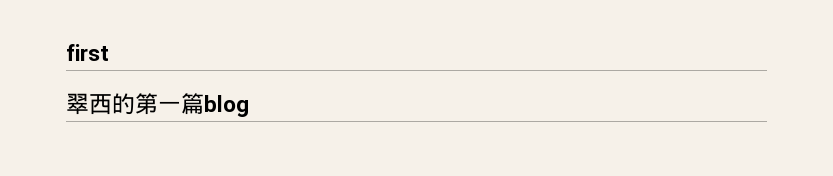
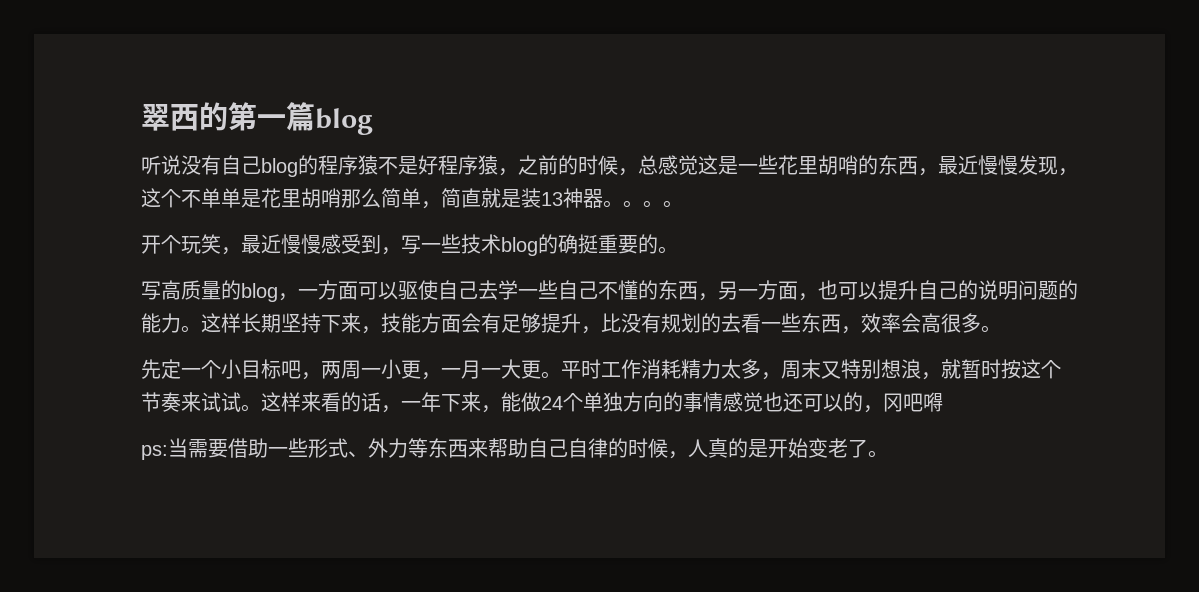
[66,44,109,61] first // -> (141, 117) none
(249, 106) none -> [141,155,1078,177] [141,188,683,209] [141,234,678,256] [141,280,1078,302] [141,313,1001,334] [141,359,1061,380] [141,392,943,413] [141,438,888,460] // 听说没有自己blog的程序猿不是好程序猿，之前的时候，总感觉这是一些花里胡哨的东西，最近慢慢发现，这个不单单是花里胡哨那么简单，简直就是装13神器。。。。 // 开个玩笑，最近慢慢感受到，写一些技术blog的确挺重要的。 // 写高质量的blog，一方面可以驱使自己去学一些自己不懂的东西，另一方面，也可以提升自己的说明问题的能力。这样长期坚持下来，技能方面会有足够提升，比没有规划的去看一些东西，效率会高很多。 // 先定一个小目标吧，两周一小更，一月一大更。平时工作消耗精力太多，周末又特别想浪，就暂时按这个节奏来试试。这样来看的话，一年下来，能做24个单独方向的事情感觉也还可以的，冈吧嘚 // ps:当需要借助一些形式、外力等东西来帮助自己自律的时候，人真的是开始变老了。

